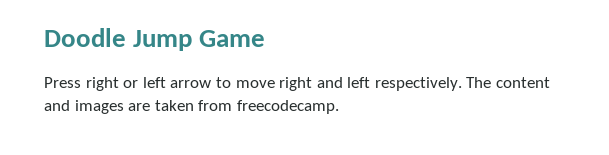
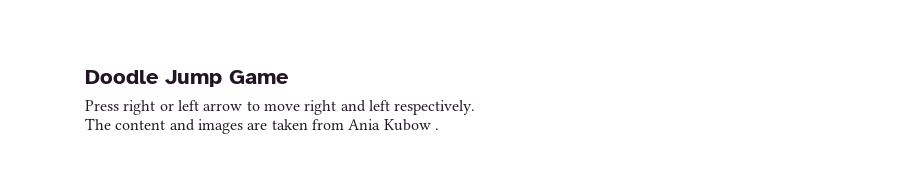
(462, 84) none -> (476, 107) //
[236,100,339,114] freecodecamp. -> [348,119,439,131] Ania Kubow .

